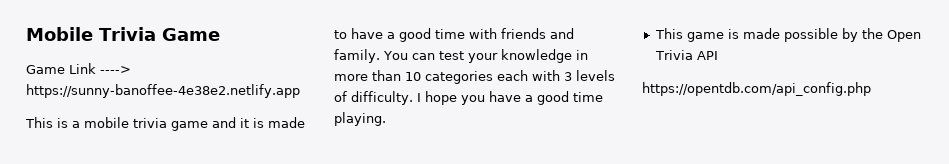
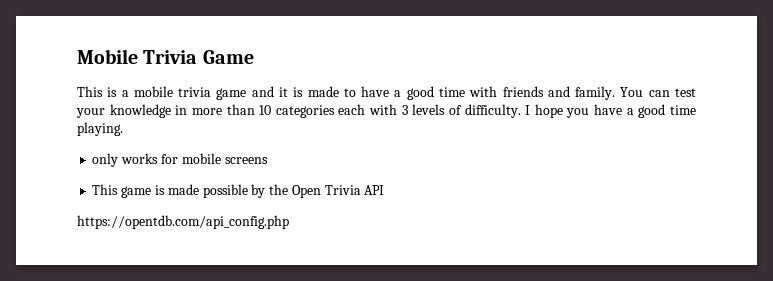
[26,63,131,74] [26,84,300,98] // Game Link ----> https://sunny-banoffee-4e38e2.netlify.app -> (254, 57) none
(386, 119) none -> [92,153,268,167] // only works for mobile screens

